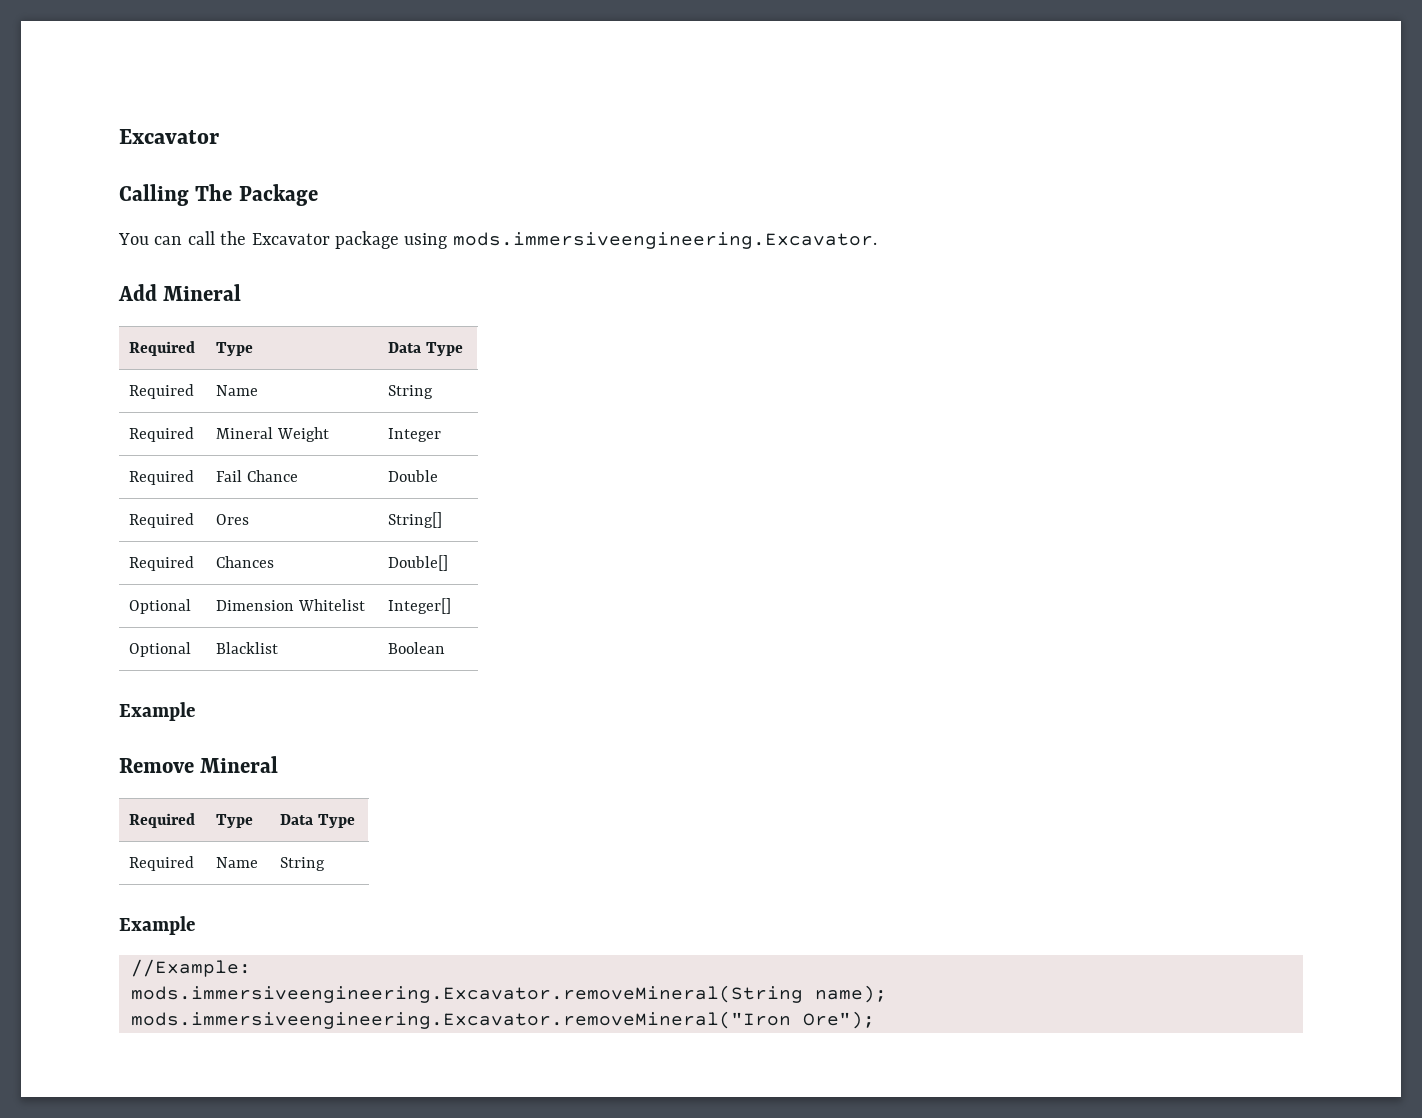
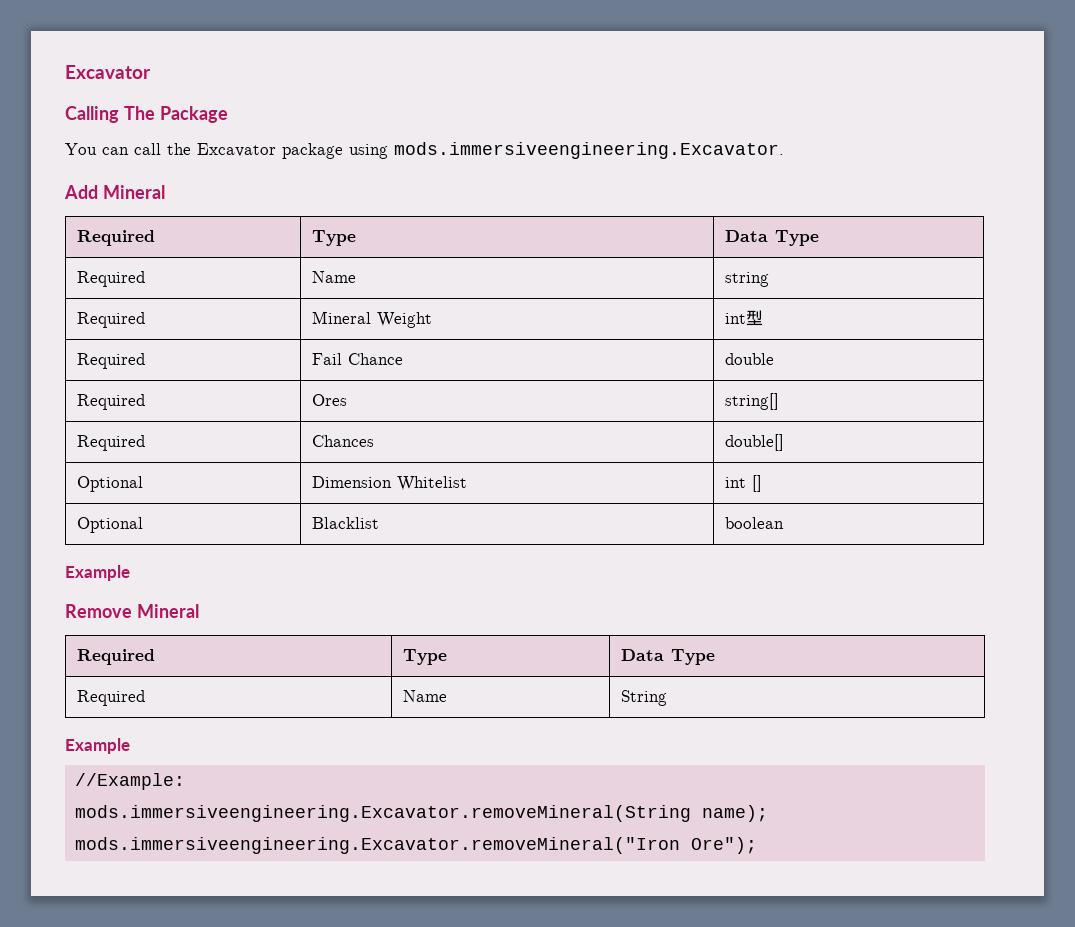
[388,385,434,399] String -> [724,272,769,287] string
[388,428,442,442] Integer -> [724,310,763,326] int型
[388,470,439,482] Double -> [724,353,774,365] double
[388,512,443,528] String[] -> [724,393,779,410] string[]
[388,555,449,571] Double[] -> [724,434,784,451] double[]
[388,598,452,614] Integer[] -> [724,475,762,492] int []
[388,642,446,654] Boolean -> [724,517,784,529] boolean

